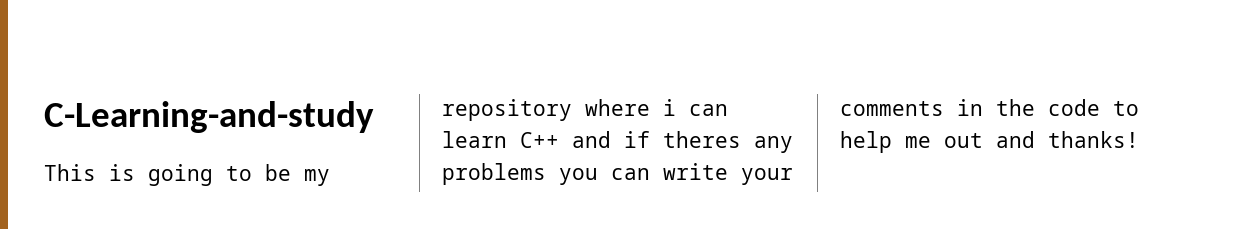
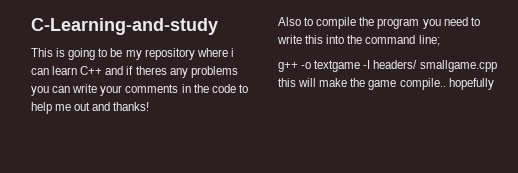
(1139, 139) none -> [278,17,480,29] [277,35,440,46] [278,60,497,72] [278,78,494,90] // Also to compile the program you need to write this into the command line; // g++ -o textgame -I headers/ smallgame.cpp this will make the game compile.. hopefully

